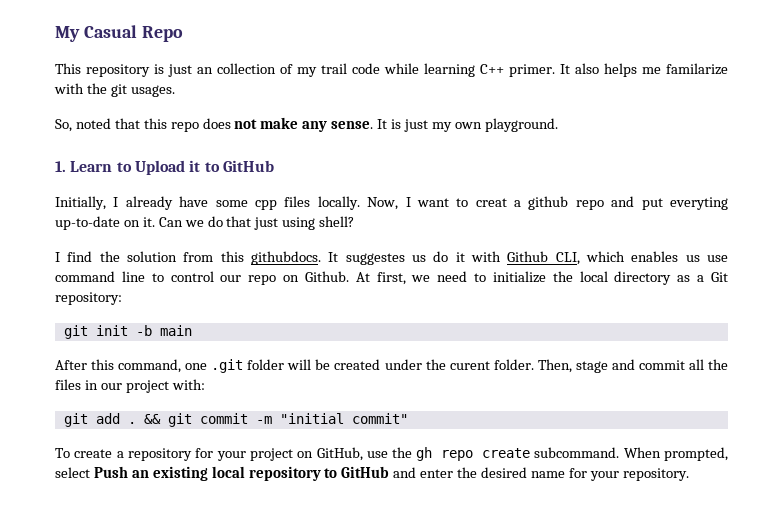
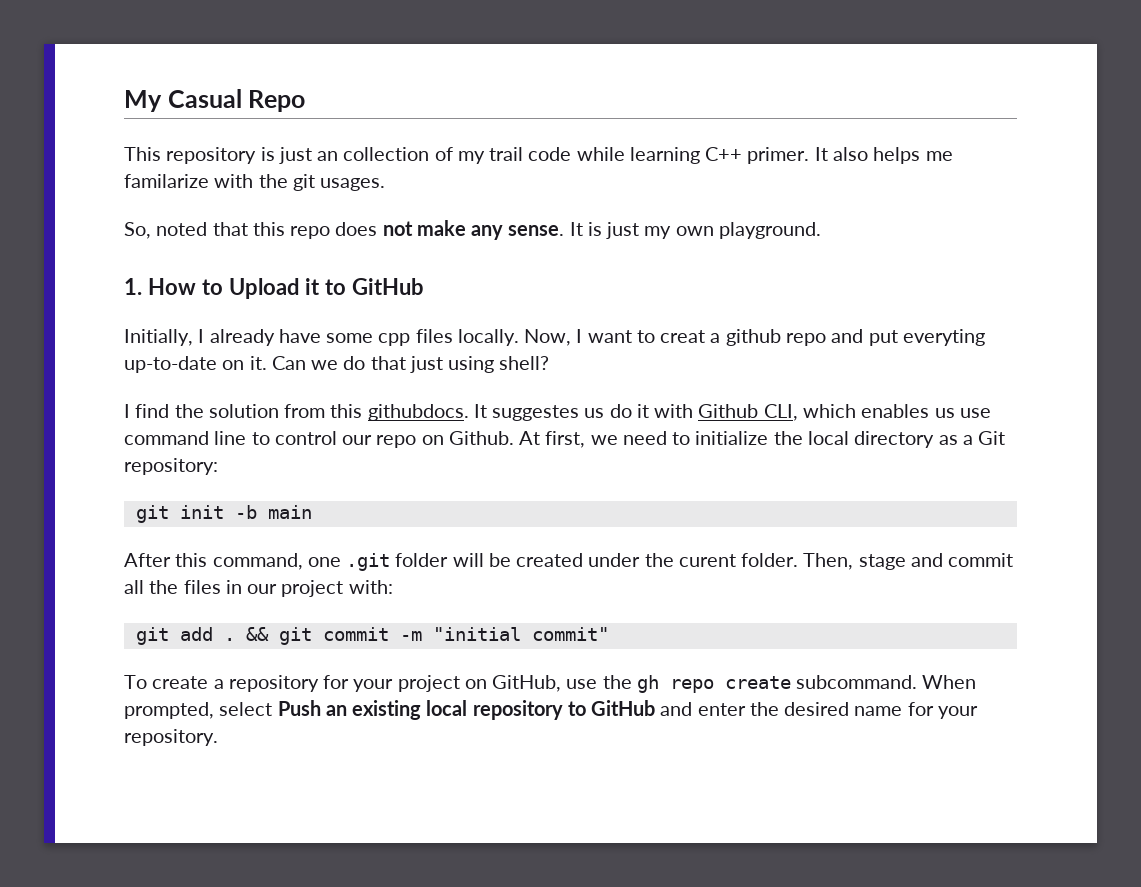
[70,161,113,172] Learn -> [147,278,196,295] How

